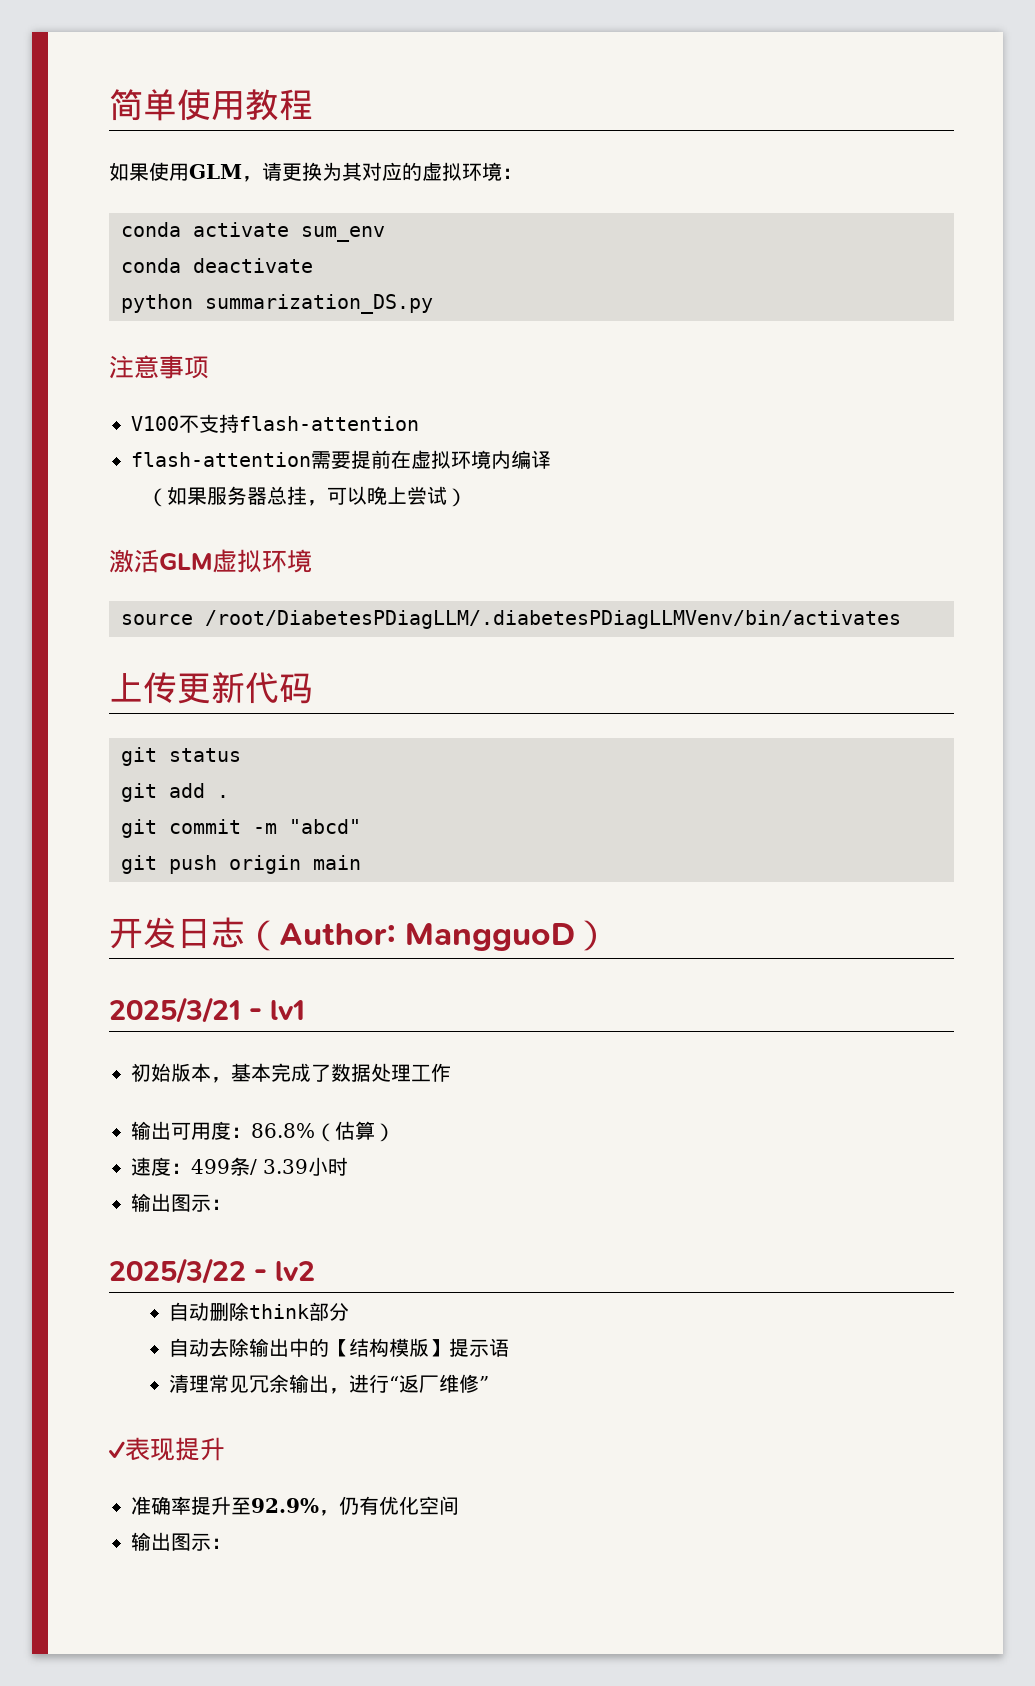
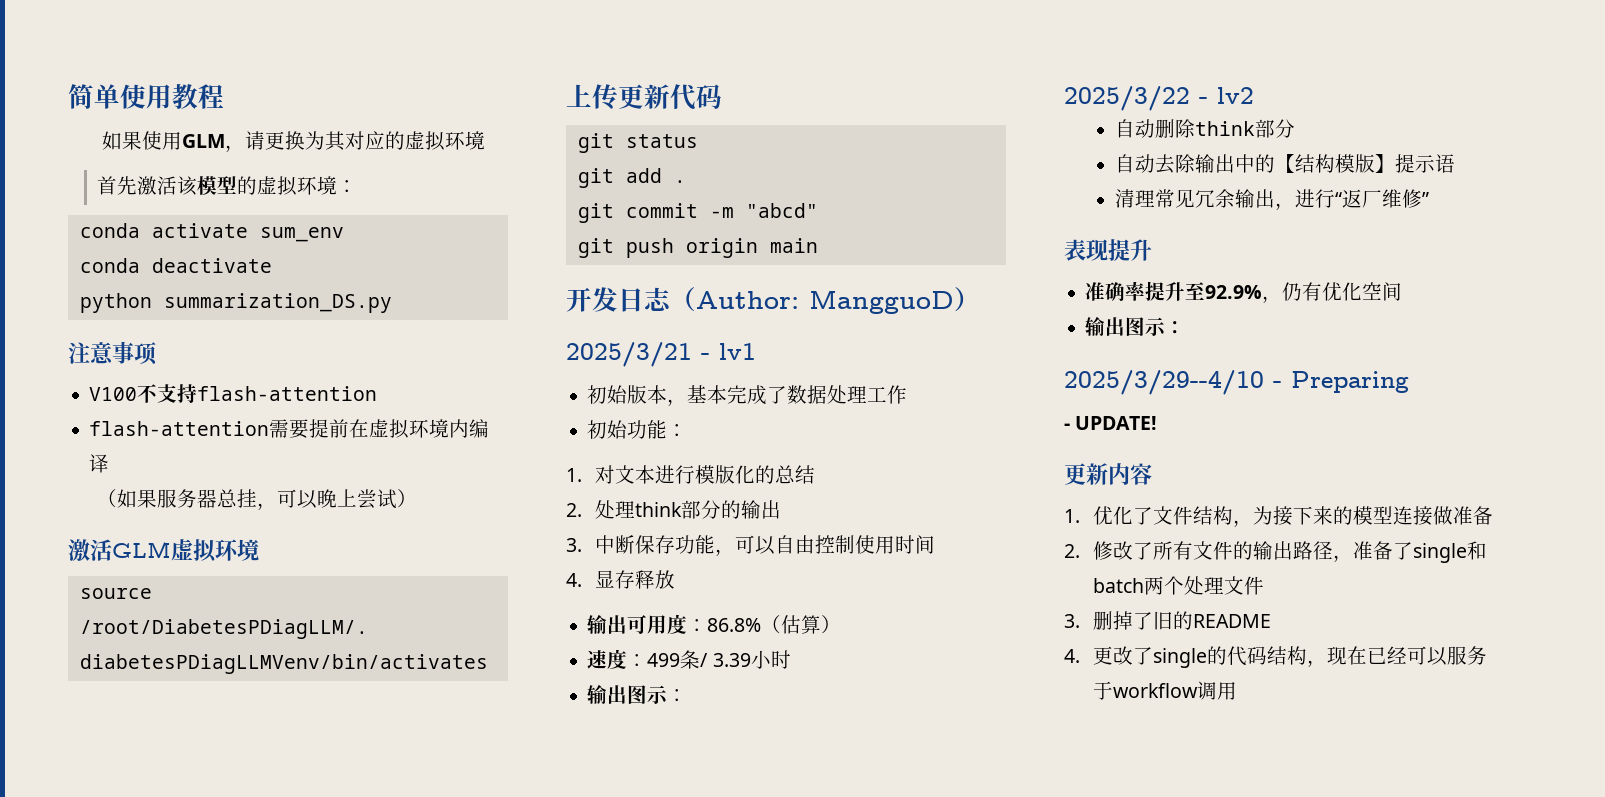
(502, 171) none -> [97,176,338,196] // 首先激活该模型的虚拟环境
(451, 1072) none -> [587,420,688,439] [566,465,816,484] [566,500,782,519] [566,535,936,556] [566,570,676,589] // 初始功能： // 1.对文本进行模版化的总结 // 2.处理think部分的输出 // 3.中断保存功能，可以自由控制使用时间 // 4.显存释放
[109,1441,125,1459] ✓ -> (1429, 199) none
(231, 1543) none -> [1064,370,1409,395] [1064,416,1158,430] [1064,463,1152,485] [1064,506,1494,527] [1064,541,1488,563] [1093,576,1265,595] [1064,611,1272,630] [1064,646,1488,668] [1093,681,1238,700] // 2025/3/29--4/10 - Preparing // - UPDATE! // 更新内容 // 1.优化了文件结构，为接下来的模型连接做准备 // 2.修改了所有文件的输出路径，准备了single和batch两个处理文件 // 3.删掉了旧的README // 4.更改了single的代码结构，现在已经可以服务于workflow调用

